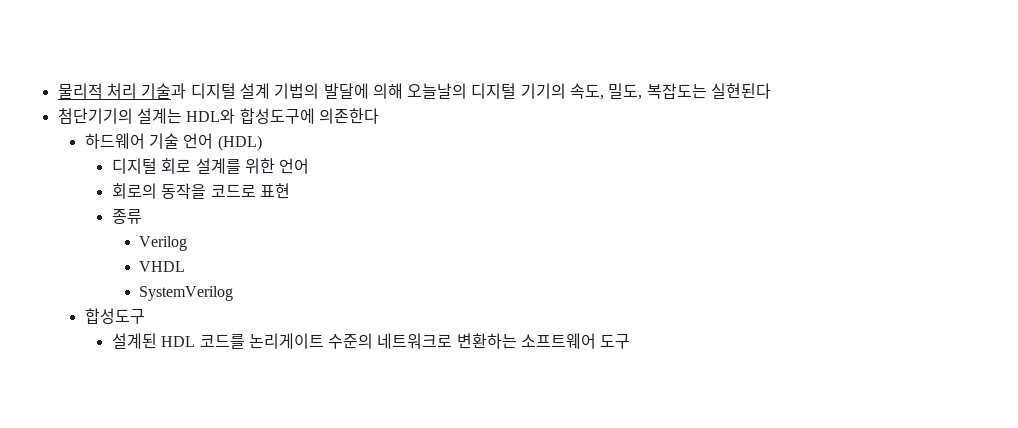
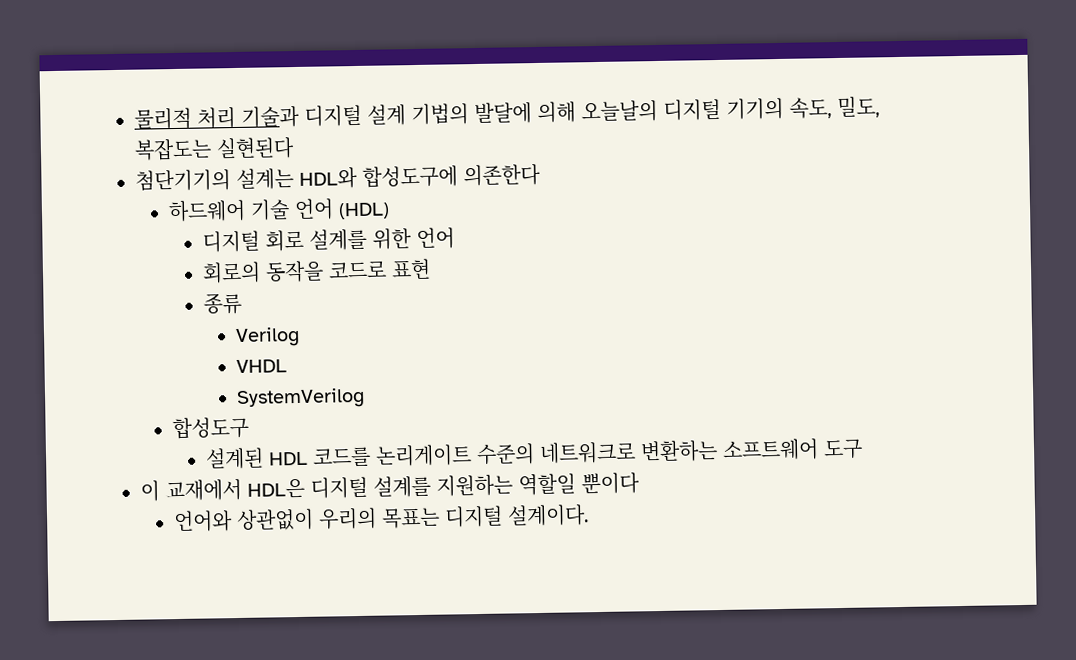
(631, 341) none -> [140,472,640,502] [172,504,589,533] // 이 교재에서 HDL은 디지털 설계를 지원하는 역할일 뿐이다 // 언어와 상관없이 우리의 목표는 디지털 설계이다.

